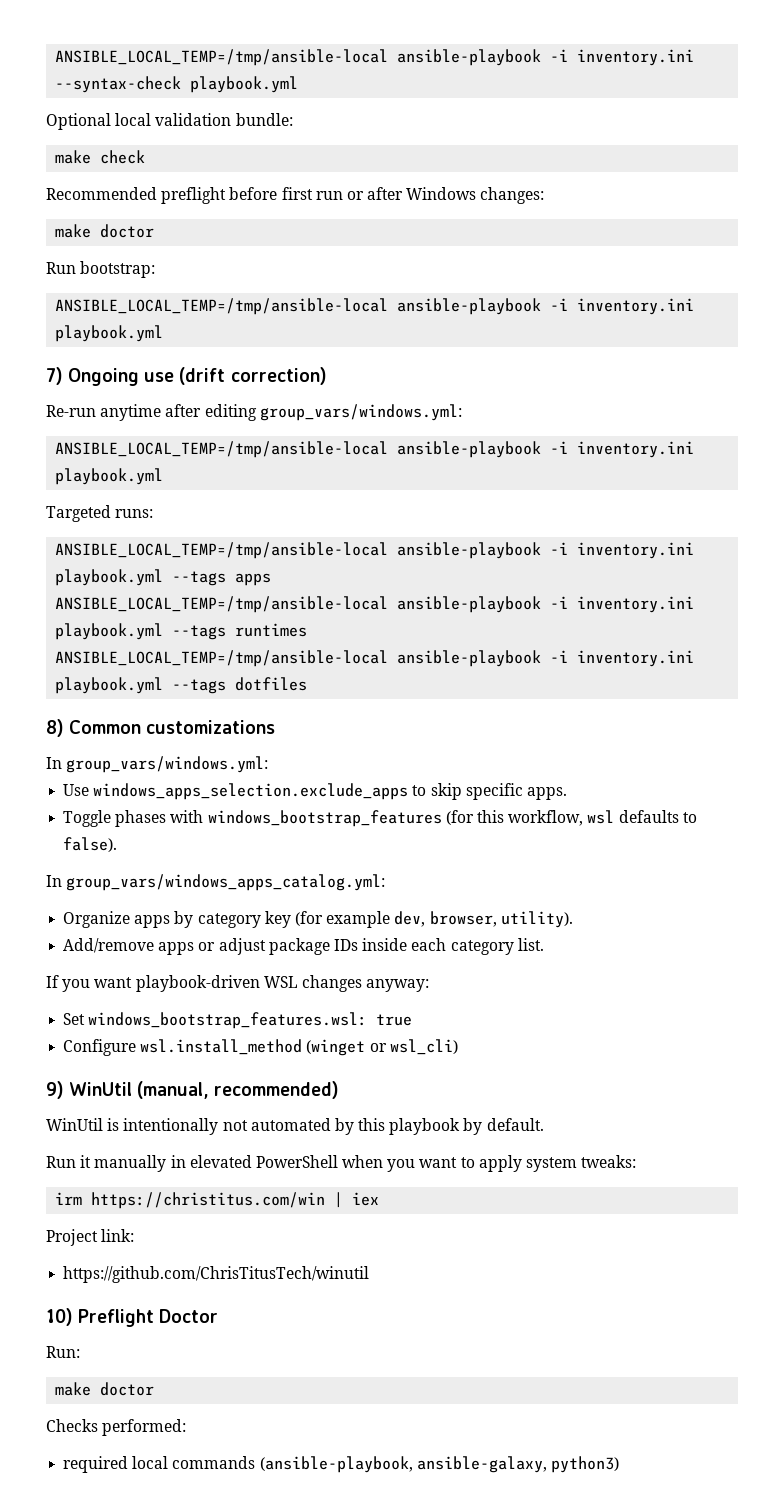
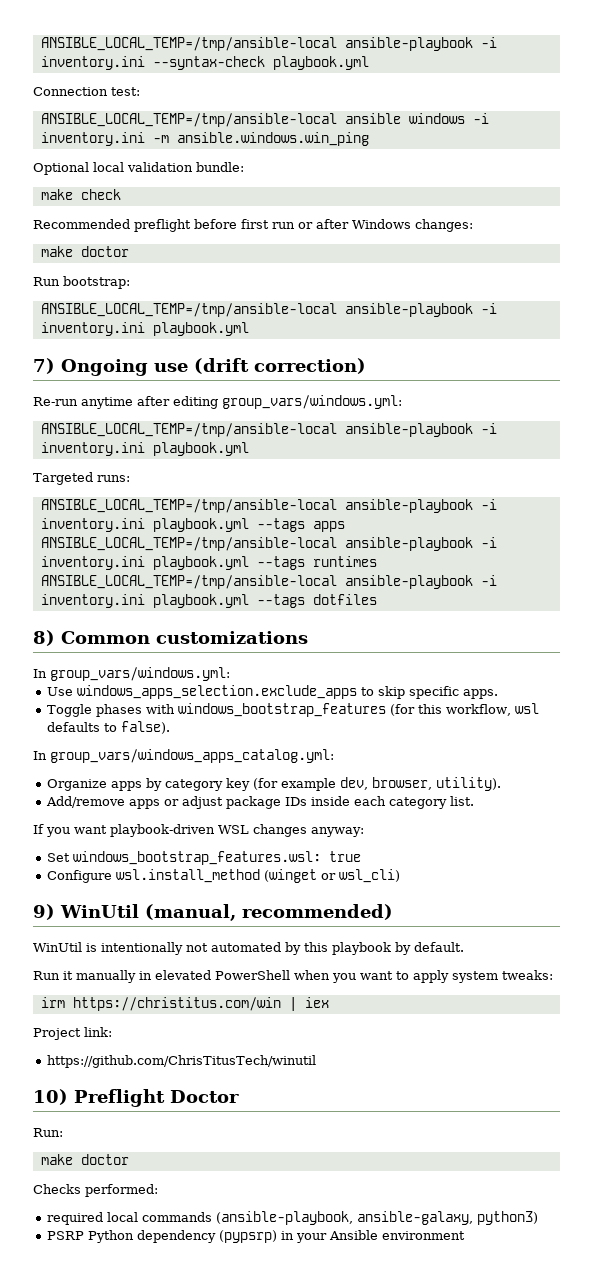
(299, 84) none -> [33,87,140,96] [40,113,489,127] [40,132,369,146] // Connection test: // ANSIBLE_LOCAL_TEMP=/tmp/ansible-local ansible windows -i inventory.ini -m ansible.windows.win_ping
(619, 1464) none -> [47,1230,466,1243] // PSRP Python dependency (pypsrp) in your Ansible environment

